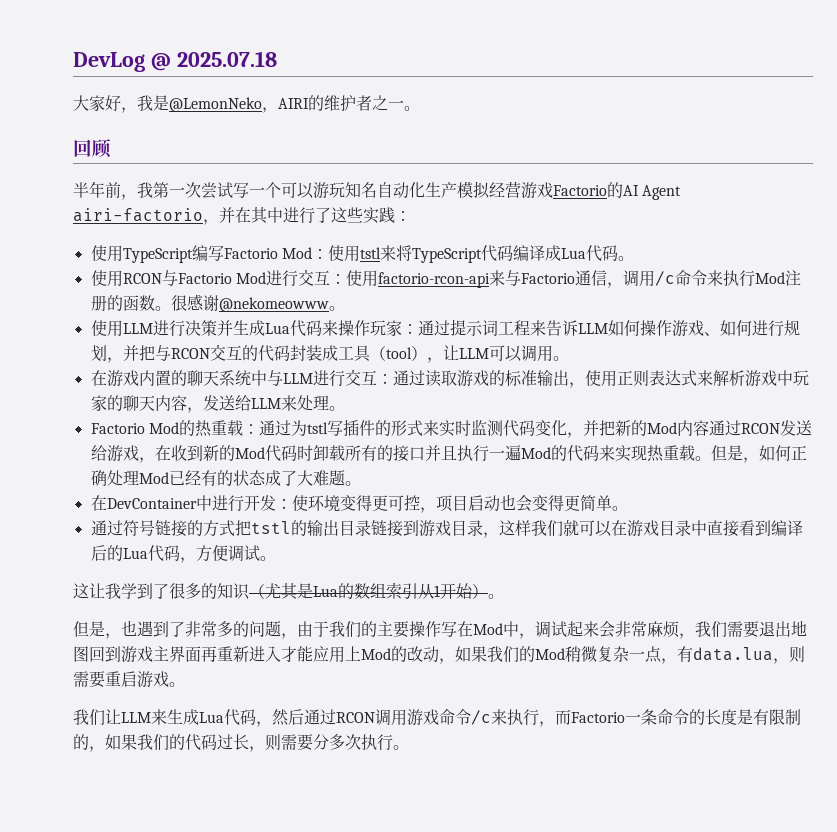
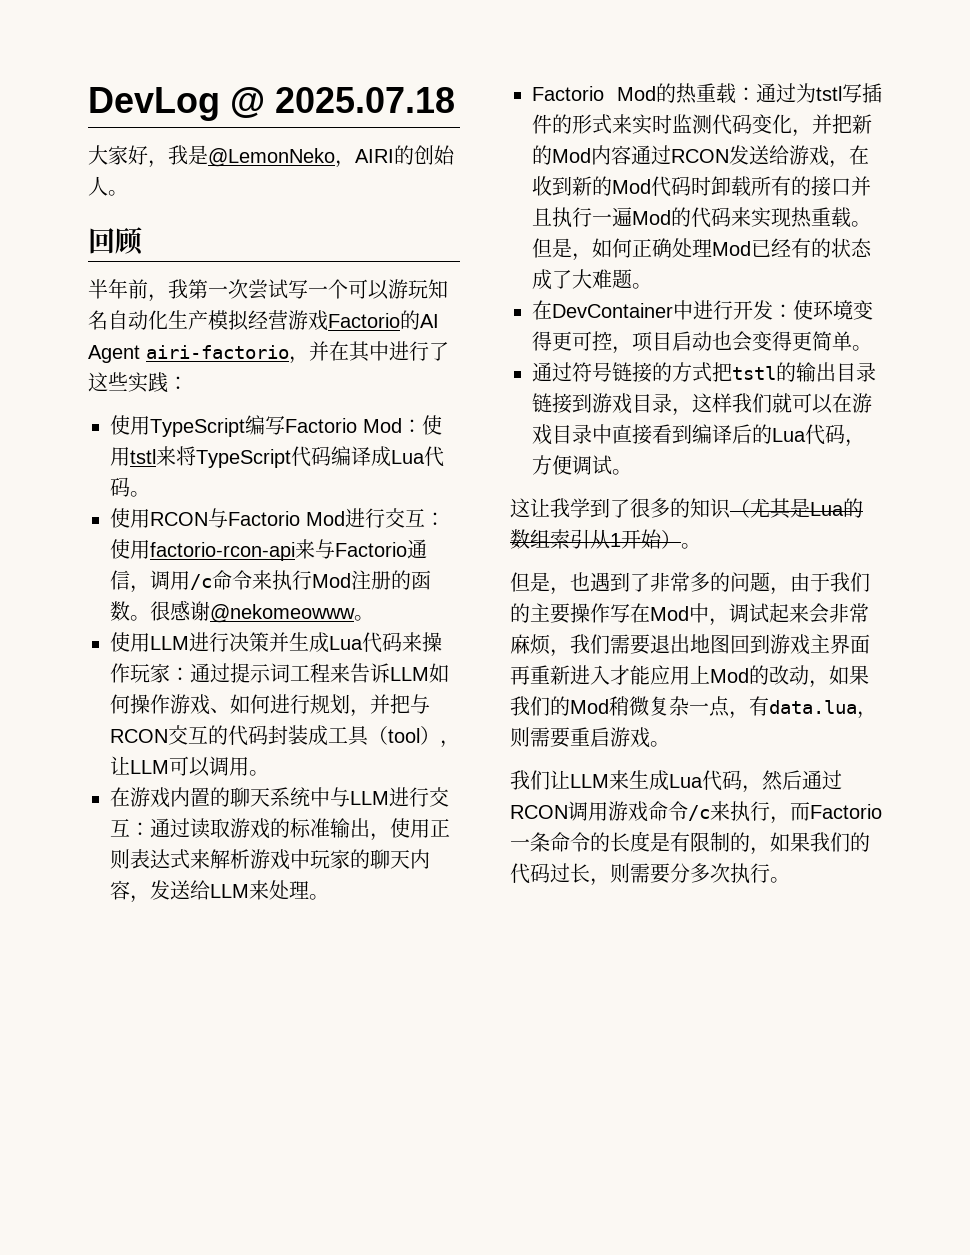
[324,95,404,111] 维护者之一 -> [414,145,455,165] [88,176,108,196] 创始人

